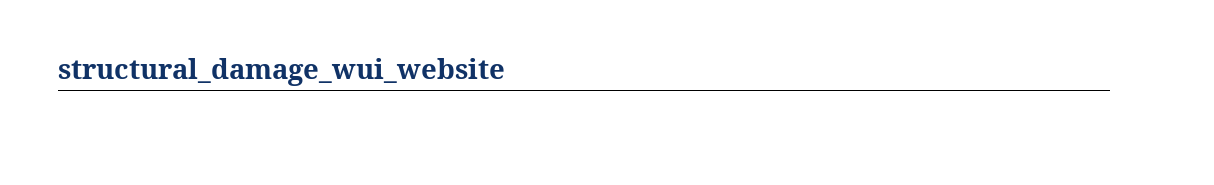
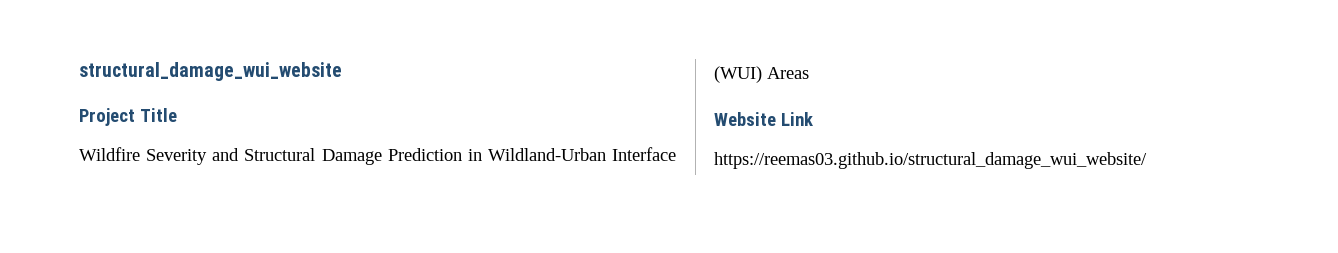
(505, 72) none -> [79,108,177,126] [79,147,676,165] [714,66,809,83] [714,112,813,126] [714,152,1147,169] // Project Title // Wildfire Severity and Structural Damage Prediction in Wildland-Urban Interface (WUI) Areas // Website Link // https://reemas03.github.io/structural_damage_wui_website/

